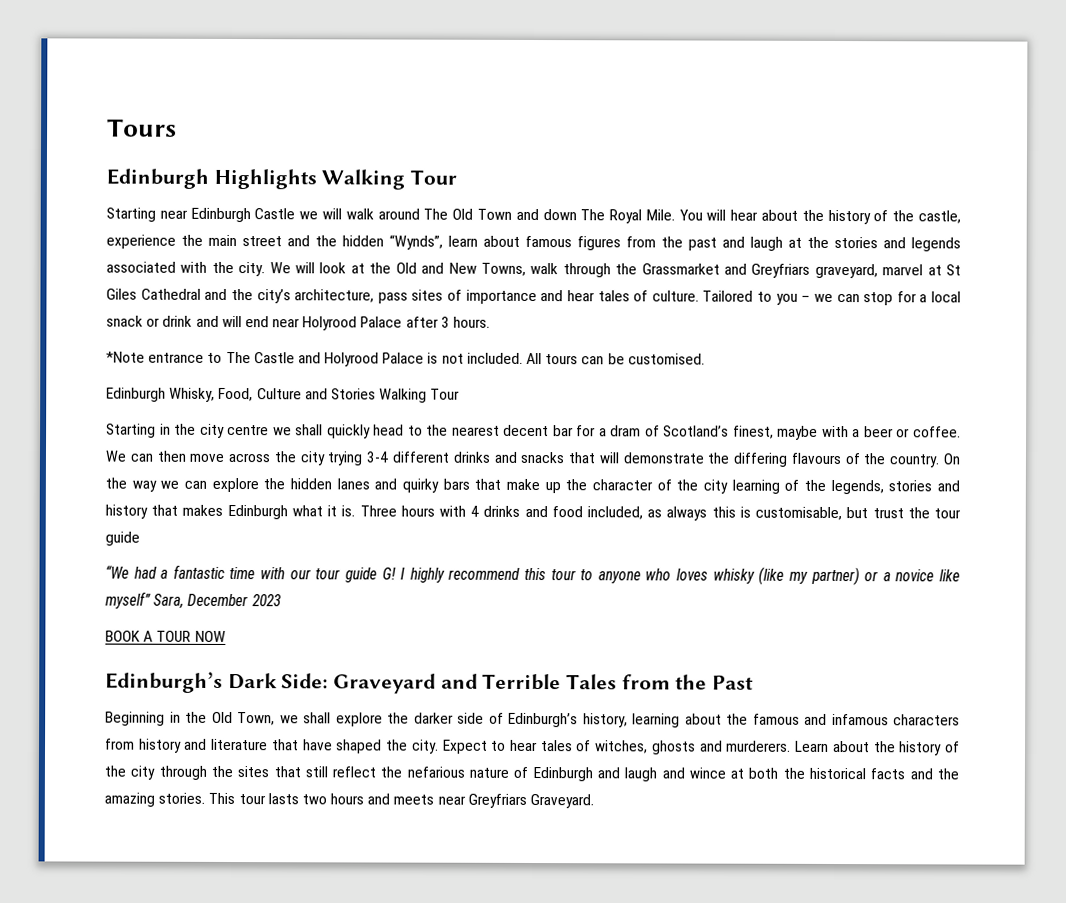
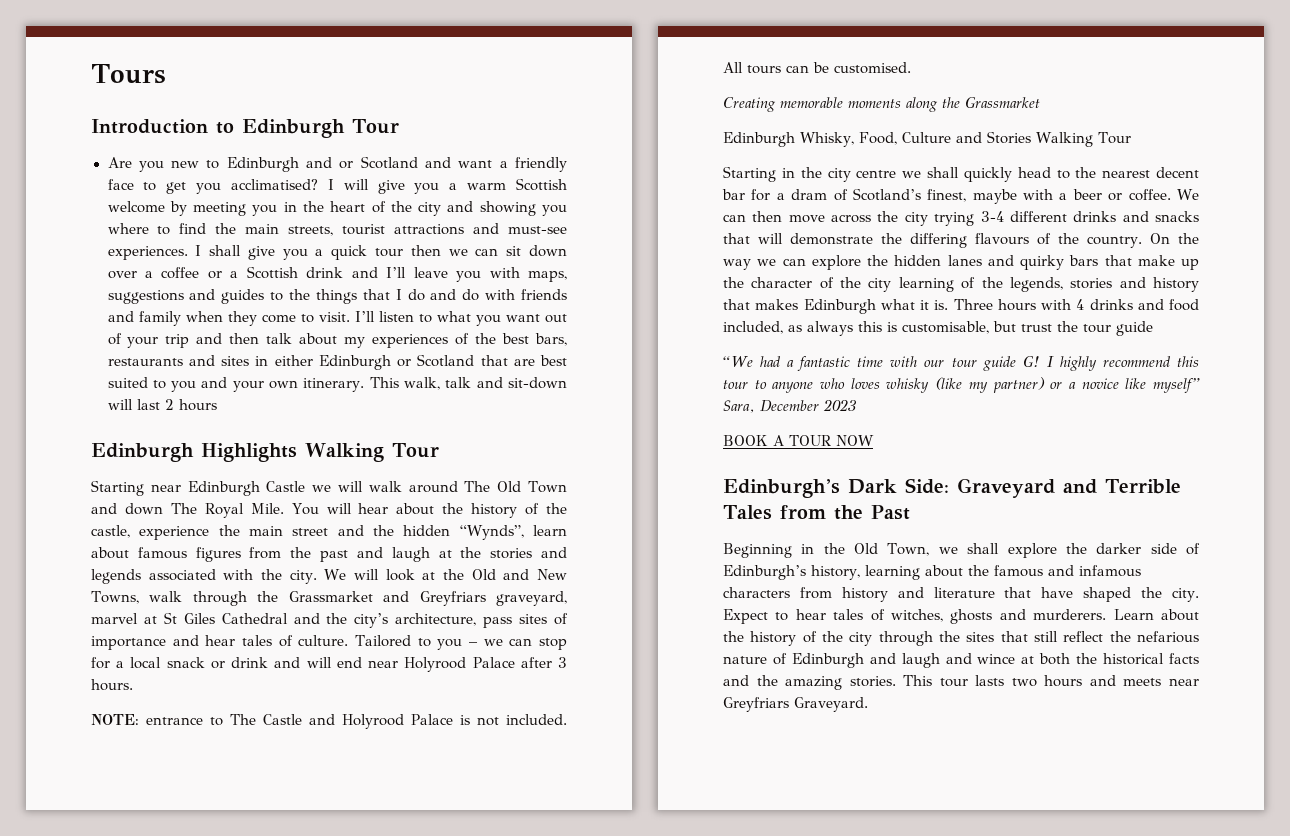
(177, 127) none -> [91,119,399,138] [107,156,567,172] [107,178,567,194] [107,201,568,216] [107,223,567,236] [107,245,568,260] [107,266,567,282] [107,289,567,304] [107,311,568,326] [107,333,567,348] [107,354,567,370] [107,377,567,392] [107,399,217,411] // Introduction to Edinburgh Tour // Are you new to Edinburgh and or Scotland and want a friendly face to get you acclimatised? I will give you a warm Scottish welcome by meeting you in the heart of the city and showing you where to find the main streets, tourist attractions and must-see experiences. I shall give you a quick tour then we can sit down over a coffee or a Scottish drink and I’ll leave you with maps, suggestions and guides to the things that I do and do with friends and family when they come to visit. I’ll listen to what you want out of your trip and then talk about my experiences of the best bars, restaurants and sites in either Edinburgh or Scotland that are best suited to you and your own itinerary. This walk, talk and sit-down will last 2 hours
[106,351,145,363] *Note -> [91,714,139,725] NOTE:
(705, 359) none -> [723,97,1040,112] // Creating memorable moments along the Grassmarket

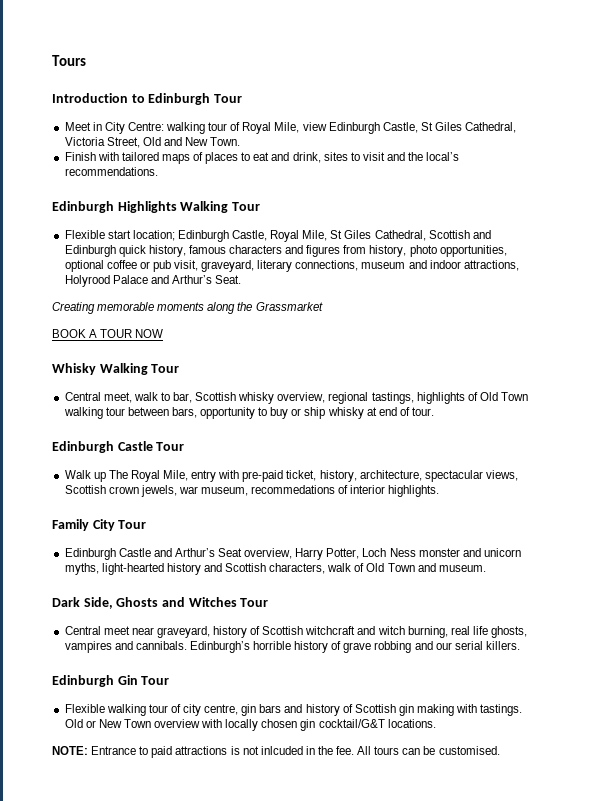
[107,156,567,172] [107,178,567,194] [107,201,568,216] [107,223,567,236] [107,245,568,260] [107,266,567,282] [107,289,567,304] [107,311,568,326] [107,333,567,348] [107,354,567,370] [107,377,567,392] [107,399,217,411] [91,443,439,462] [91,480,568,496] [91,503,567,518] [91,525,567,540] [91,547,567,562] [91,569,567,584] [91,591,567,606] [91,612,569,628] [91,635,567,650] [91,657,567,672] [91,679,133,691] [91,714,567,729] [723,62,911,74] Are you new to Edinburgh and or Scotland and want a friendly face to get you acclimatised? I will give you a warm Scottish welcome by meeting you in the heart of the city and showing you where to find the main streets, tourist attractions and must-see experiences. I shall give you a quick tour then we can sit down over a coffee or a Scottish drink and I’ll leave you with maps, suggestions and guides to the things that I do and do with friends and family when they come to visit. I’ll listen to what you want out of your trip and then talk about my experiences of the best bars, restaurants and sites in either Edinburgh or Scotland that are best suited to you and your own itinerary. This walk, talk and sit-down will last 2 hours // Edinburgh Highlights Walking Tour // Starting near Edinburgh Castle we will walk around The Old Town and down The Royal Mile. You will hear about the history of the castle, experience the main street and the hidden “Wynds”, learn about famous figures from the past and laugh at the stories and legends associated with the city. We will look at the Old and New Towns, walk through the Grassmarket and Greyfriars graveyard, marvel at St Giles Cathedral and the city’s architecture, pass sites of importance and hear tales of culture. Tailored to you – we can stop for a local snack or drink and will end near Holyrood Palace after 3 hours. // NOTE: entrance to The Castle and Holyrood Palace is not included. All tours can be customised. -> [64,122,517,134] [64,137,241,148] [64,152,460,164] [64,167,158,176] [52,201,260,213] [64,230,491,242] [64,245,507,257] [64,260,519,272] [64,275,242,287] Meet in City Centre: walking tour of Royal Mile, view Edinburgh Castle, St Giles Cathedral, Victoria Street, Old and New Town. // Finish with tailored maps of places to eat and drink, sites to visit and the local’s recommendations. // Edinburgh Highlights Walking Tour // Flexible start location; Edinburgh Castle, Royal Mile, St Giles Cathedral, Scottish and Edinburgh quick history, famous characters and figures from history, photo opportunities, optional coffee or pub visit, graveyard, literary connections, museum and indoor attractions, Holyrood Palace and Arthur’s Seat.
[723,131,1131,147] [723,166,1199,182] [722,188,1200,204] [723,211,1199,226] [723,233,1199,248] [723,255,1199,270] [723,277,1199,292] [723,299,1199,314] [723,321,1153,336] [723,356,1199,371] [723,377,1200,393] [723,399,856,413] [723,435,874,446] [723,478,1181,498] [723,505,910,520] [723,543,1200,558] [723,565,1141,580] [723,587,1200,602] [723,609,1199,624] [723,631,1199,646] [723,653,1199,668] [723,675,1199,690] [723,697,868,712] Edinburgh Whisky, Food, Culture and Stories Walking Tour // Starting in the city centre we shall quickly head to the nearest decent bar for a dram of Scotland’s finest, maybe with a beer or coffee. We can then move across the city trying 3-4 different drinks and snacks that will demonstrate the differing flavours of the country. On the way we can explore the hidden lanes and quirky bars that make up the character of the city learning of the legends, stories and history that makes Edinburgh what it is. Three hours with 4 drinks and food included, as always this is customisable, but trust the tour guide // “We had a fantastic time with our tour guide G! I highly recommend this tour to anyone who loves whisky (like my partner) or a novice like myself” Sara, December 2023 // BOOK A TOUR NOW // Edinburgh’s Dark Side: Graveyard and Terrible Tales from the Past // Beginning in the Old Town, we shall explore the darker side of Edinburgh’s history, learning about the famous and infamous characters from history and literature that have shaped the city. Expect to hear tales of witches, ghosts and murderers. Learn about the history of the city through the sites that still reflect the nefarious nature of Edinburgh and laugh and wince at both the historical facts and the amazing stories. This tour lasts two hours and meets near Greyfriars Graveyard. -> [52,329,164,338] [52,363,180,375] [64,392,529,404] [63,407,435,419] [52,441,185,453] [64,470,518,482] [64,485,440,497] [52,519,147,531] [64,548,521,560] [64,563,486,575] [52,597,269,609] [64,626,528,638] [64,641,520,653] [52,675,170,687] [64,704,523,716] [64,719,436,731] [52,746,500,758] BOOK A TOUR NOW // Whisky Walking Tour // Central meet, walk to bar, Scottish whisky overview, regional tastings, highlights of Old Town walking tour between bars, opportunity to buy or ship whisky at end of tour. // Edinburgh Castle Tour // Walk up The Royal Mile, entry with pre-paid ticket, history, architecture, spectacular views, Scottish crown jewels, war museum, recommedations of interior highlights. // Family City Tour // Edinburgh Castle and Arthur’s Seat overview, Harry Potter, Loch Ness monster and unicorn myths, light-hearted history and Scottish characters, walk of Old Town and museum. // Dark Side, Ghosts and Witches Tour // Central meet near graveyard, history of Scottish witchcraft and witch burning, real life ghosts, vampires and cannibals. Edinburgh’s horrible history of grave robbing and our serial killers. // Edinburgh Gin Tour // Flexible walking tour of city centre, gin bars and history of Scottish gin making with tastings. Old or New Town overview with locally chosen gin cocktail/G&T locations. // NOTE: Entrance to paid attractions is not inlcuded in the fee. All tours can be customised.

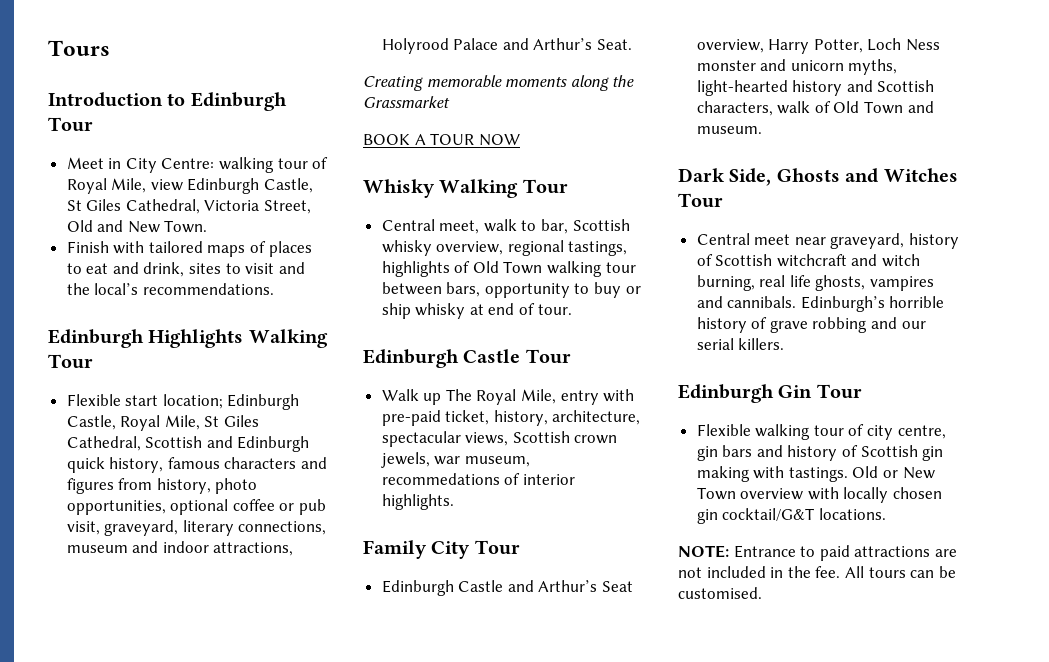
[230,746,303,755] is not inlcuded -> [934,549,957,557] [678,566,766,578] are not included

